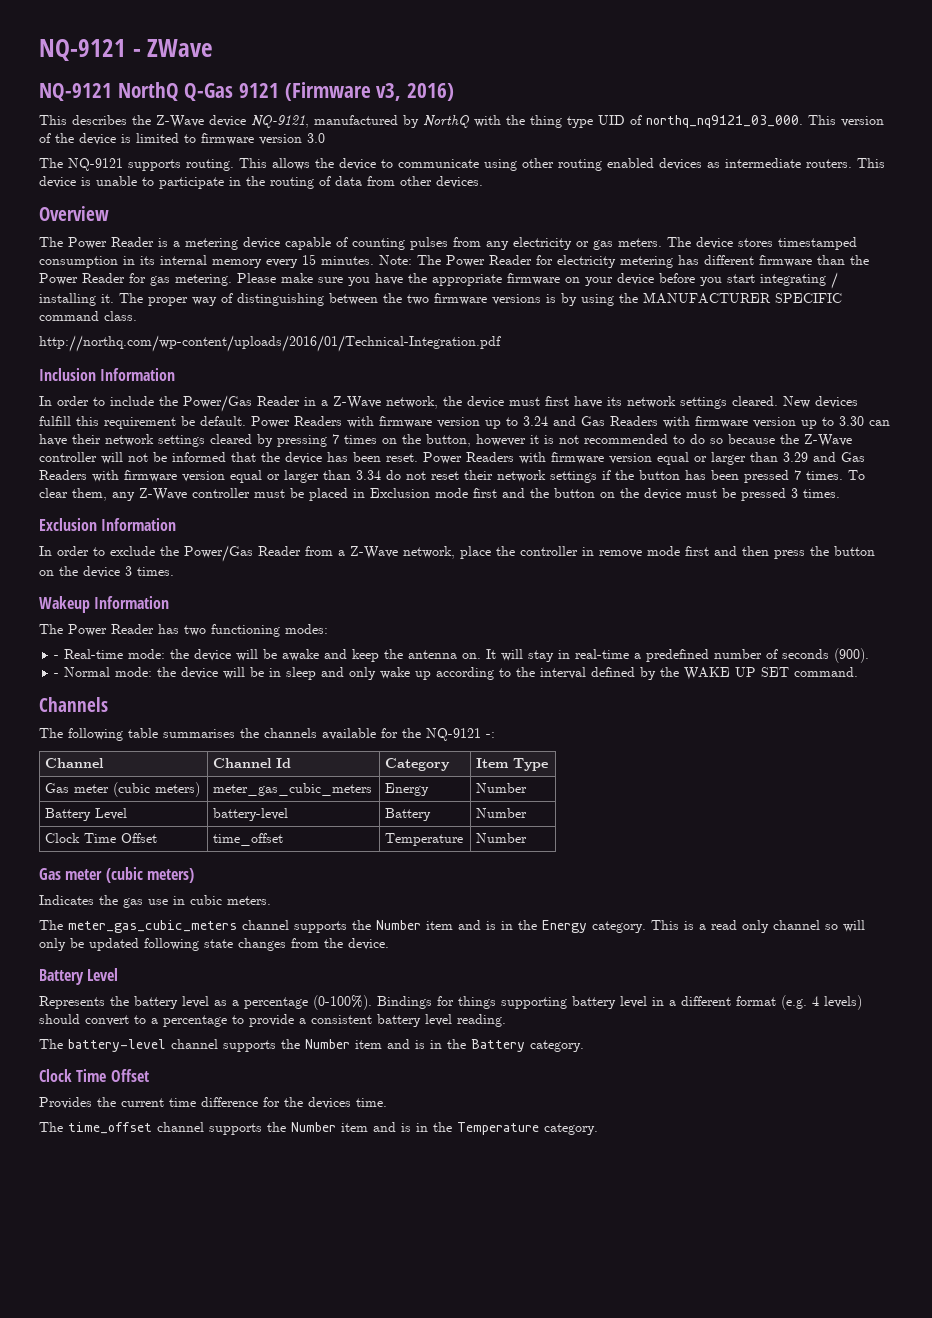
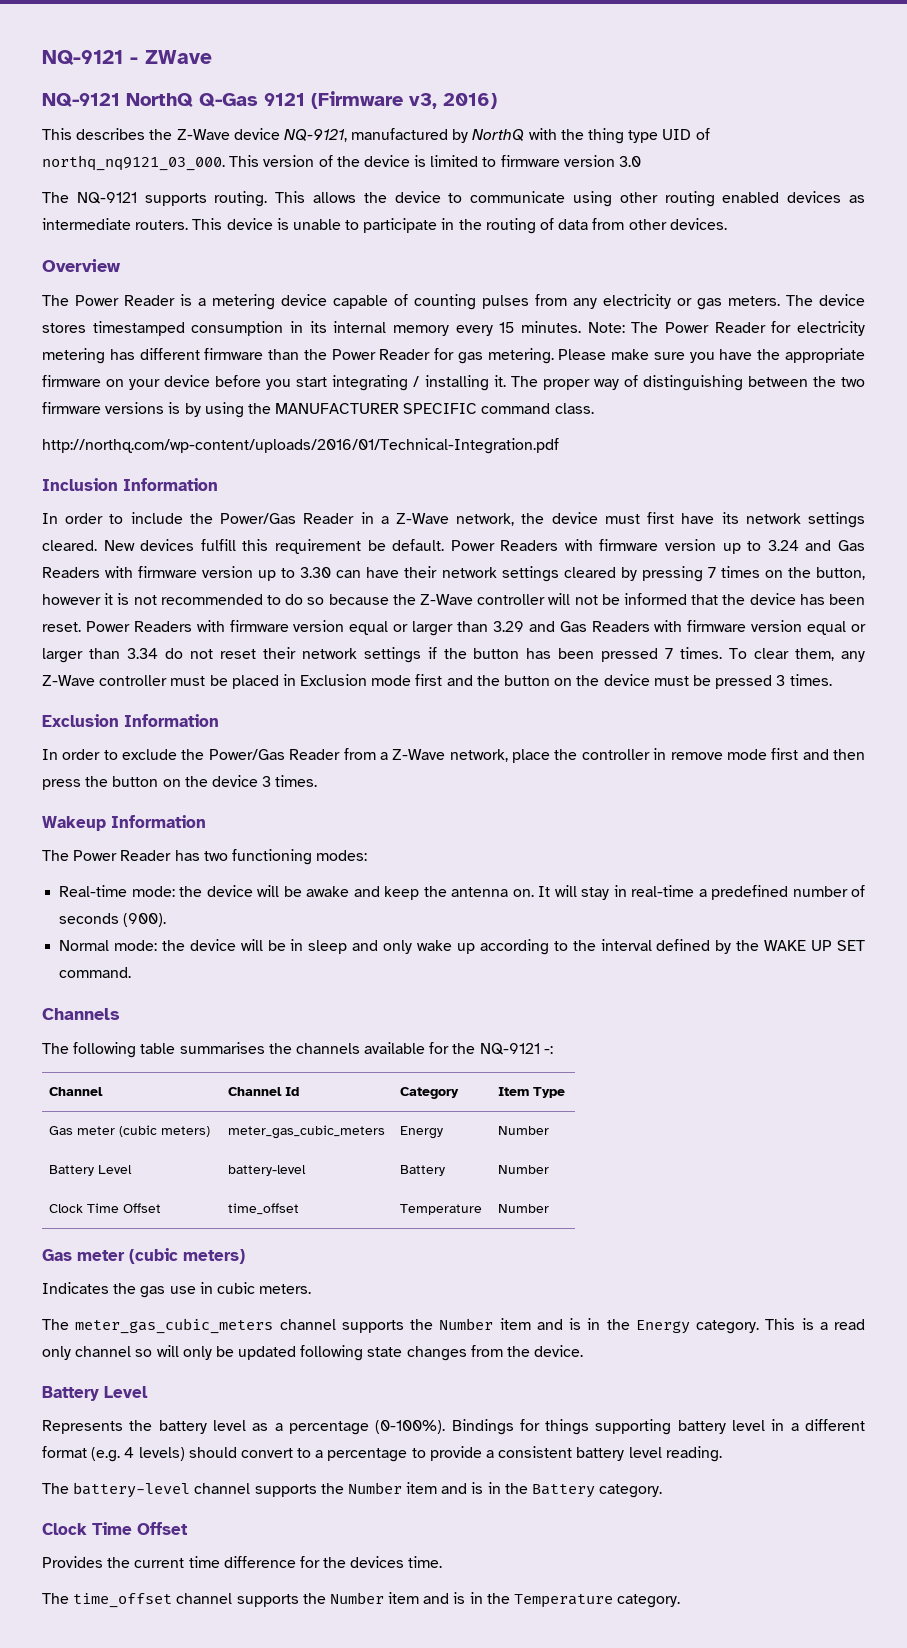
[54,655,60,659] - -> (368, 855) none
[54,673,60,677] - -> (167, 920) none

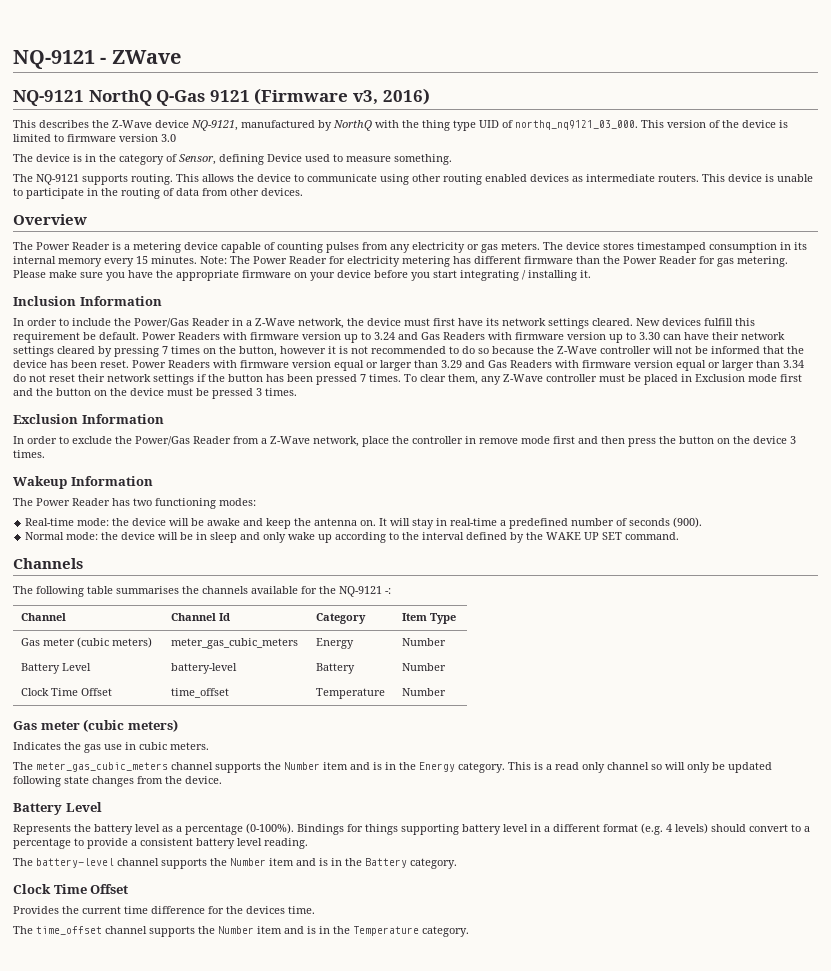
(642, 161) none -> [13,154,452,165] // The device is in the category of Sensor, defining Device used to measure something.
[510,375,865,391] [42,402,594,418] [42,438,559,454] The proper way of distinguishing between the two firmware versions is by using the MANUFACTURER SPECIFIC command class. // http://northq.com/wp-content/uploads/2016/01/Technical-Integration.pdf -> (591, 274) none

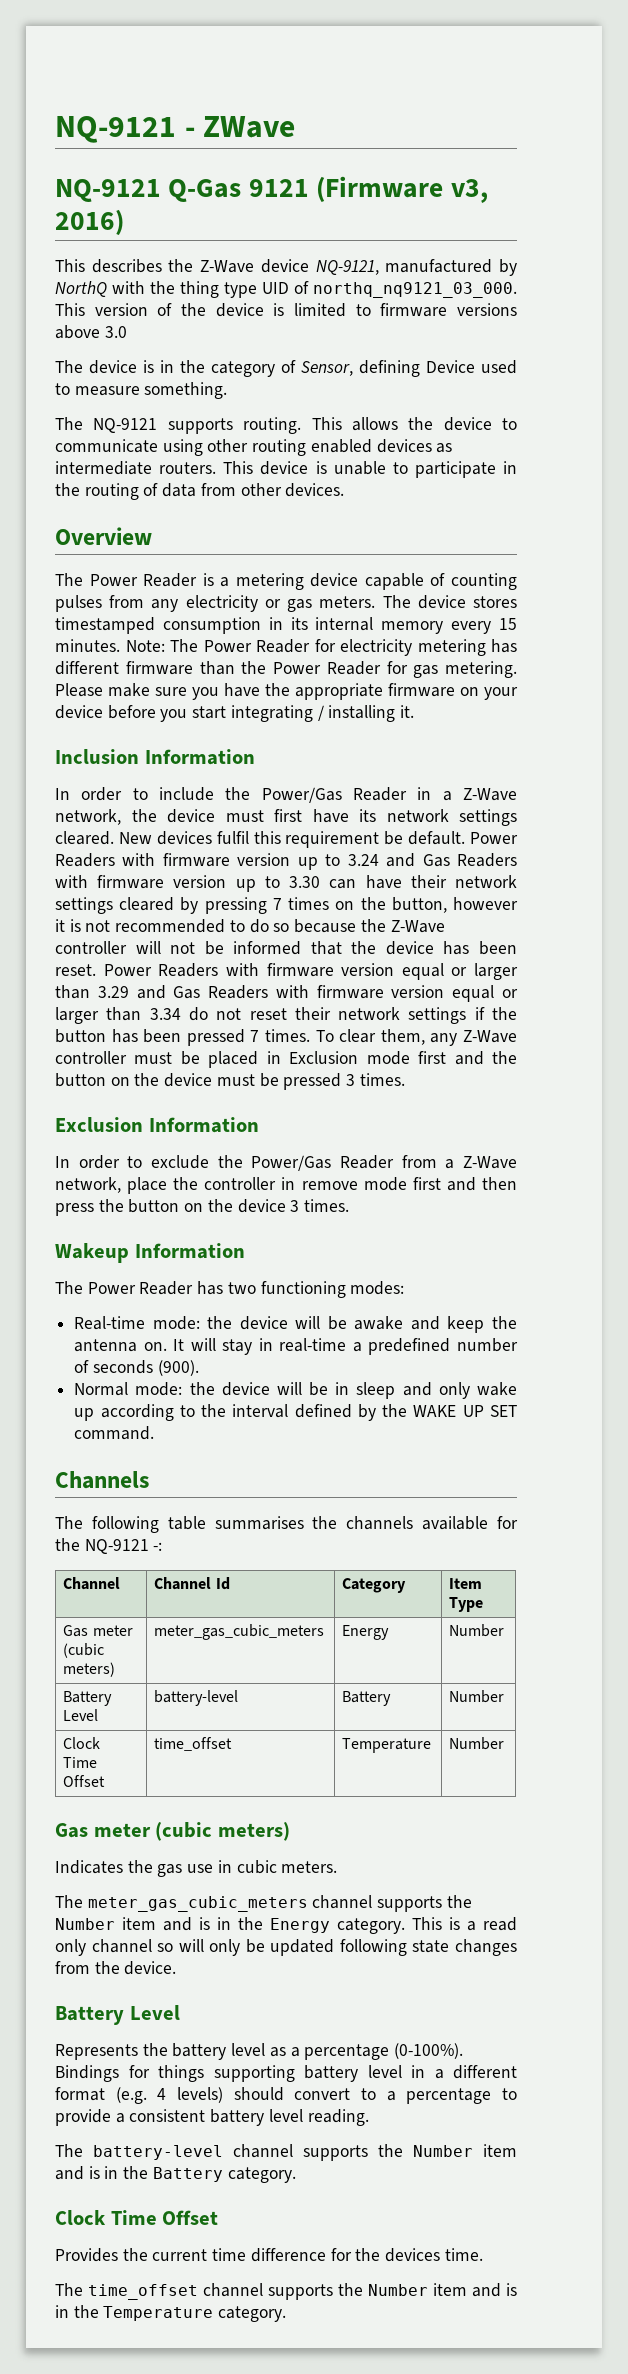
[88,90,152,106] NorthQ -> (161, 190) none
[119,134,158,142] version -> [457,303,517,316] [55,325,100,339] versions above
[704,318,733,326] fulfill -> [216,831,249,844] fulfil

